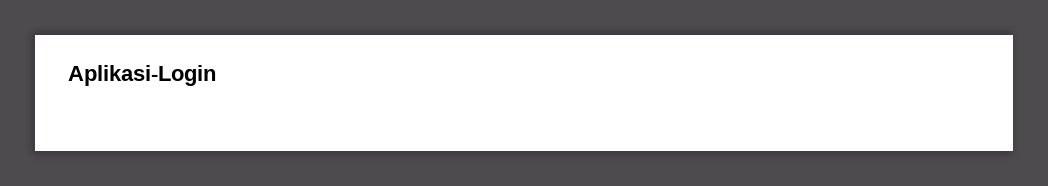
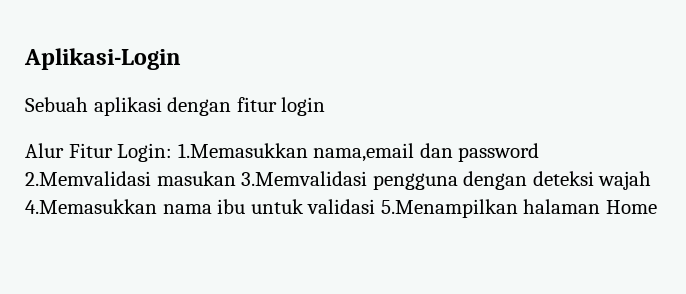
(216, 75) none -> [25,97,326,116] [25,143,540,162] [25,171,652,190] [25,199,657,218] // Sebuah aplikasi dengan fitur login // Alur Fitur Login: 1.Memasukkan nama,email dan password 2.Memvalidasi masukan 3.Memvalidasi pengguna dengan deteksi wajah 4.Memasukkan nama ibu untuk validasi 5.Menampilkan halaman Home

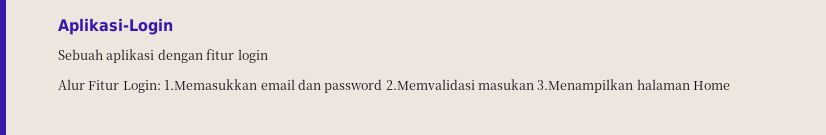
[313,143,415,162] nama,email -> [260,79,295,90] email
[241,171,652,190] [25,199,518,218] 3.Memvalidasi pengguna dengan deteksi wajah 4.Memasukkan nama ibu untuk validasi 5.Menampilkan -> [537,79,634,93] 3.Menampilkan

